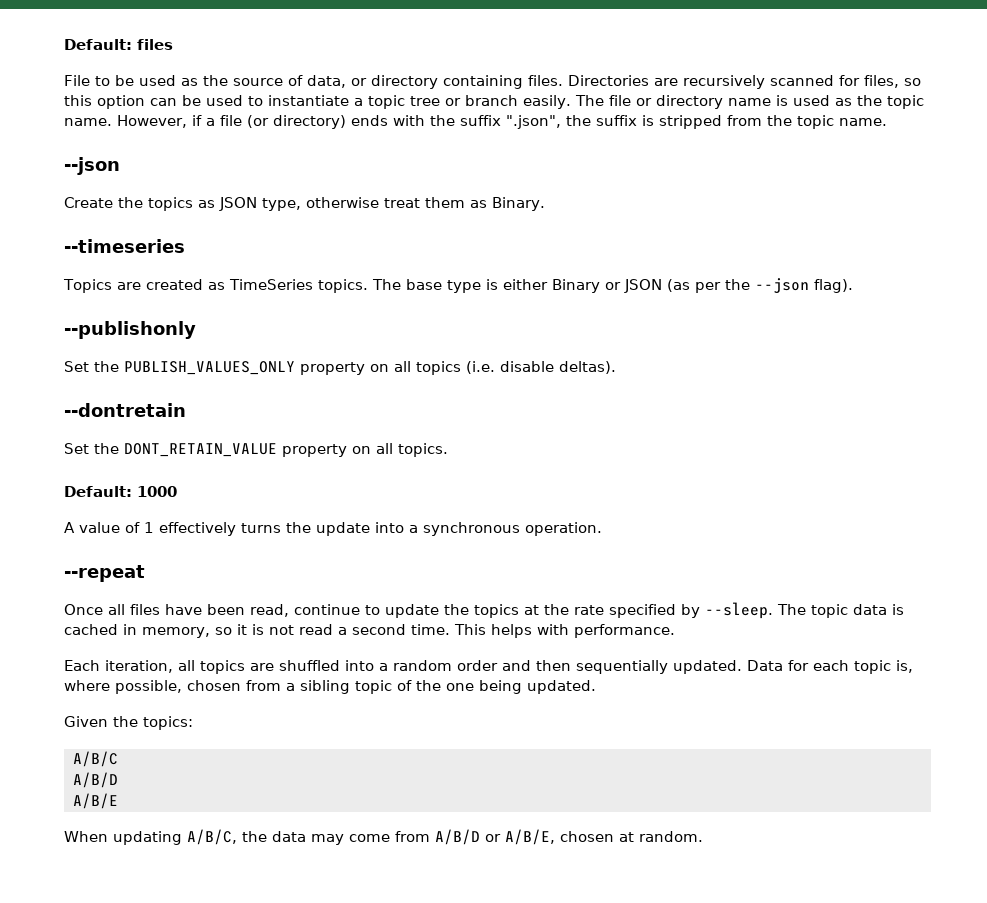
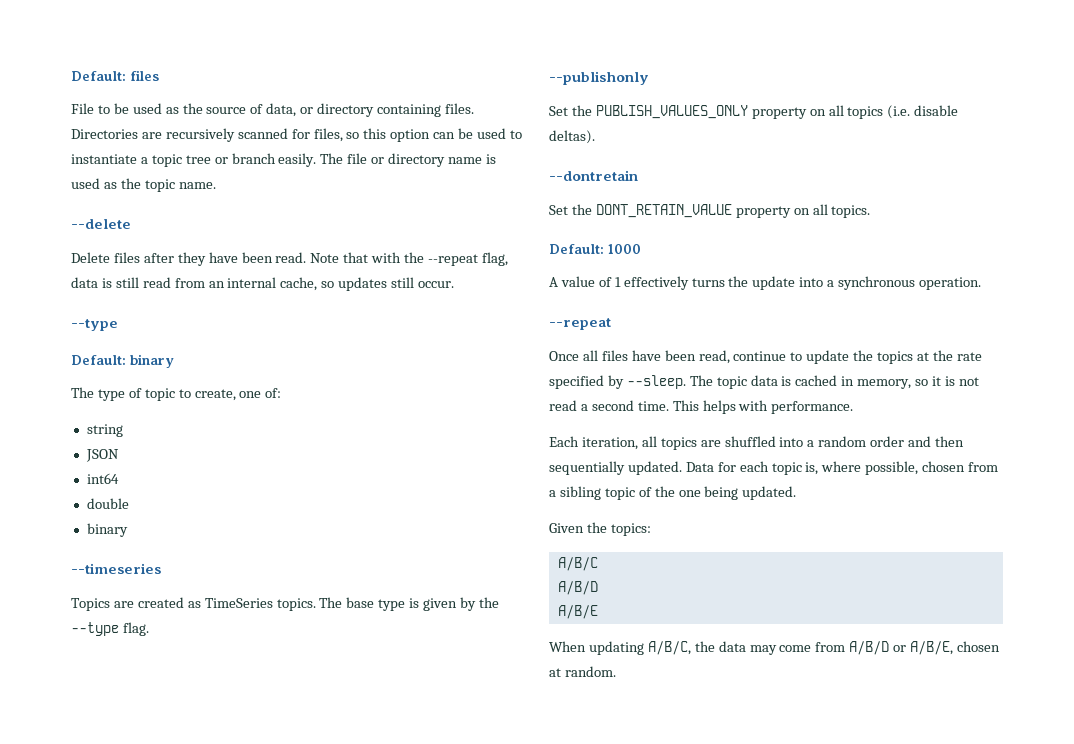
[117,115,887,129] [64,157,120,175] [64,197,545,211] However, if a file (or directory) ends with the suffix ".json", the suffix is stripped from the topic name. // --json // Create the topics as JSON type, otherwise treat them as Binary. -> [71,219,131,229] [71,252,508,266] [71,277,455,291] [71,319,118,331] [71,354,174,368] [71,387,282,401] [86,424,123,437] [85,449,119,462] [86,473,119,484] [86,498,129,509] [86,523,128,537] // --delete // Delete files after they have been read. Note that with the --repeat flag, data is still read from an internal cache, so updates still occur. // --type // Default: binary // The type of topic to create, one of: // string // JSON // int64 // double // binary
[502,278,853,293] either Binary or JSON (as per the --json flag). -> [423,597,499,611] [71,622,149,636] given by the --type flag.

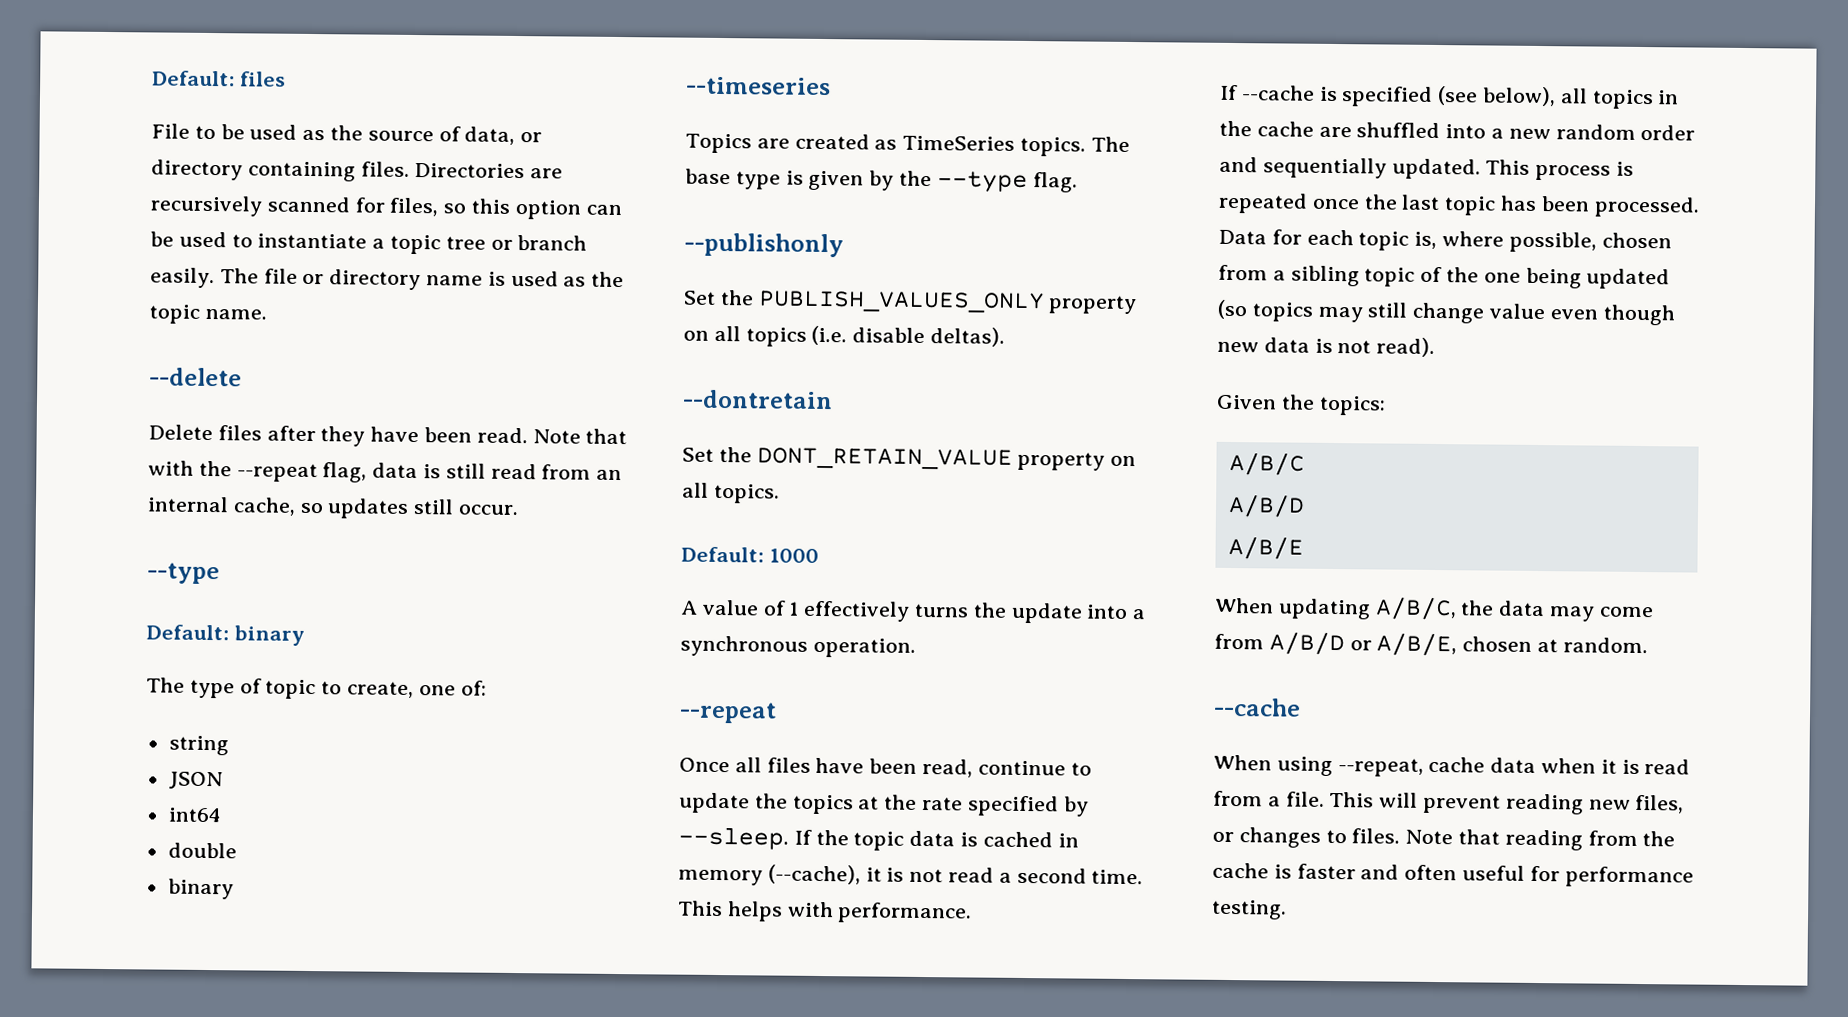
[689,375,713,386] The -> [793,829,849,846] If the
[857,379,929,389] memory, so -> [678,864,861,886] memory (--cache),
[549,436,697,450] Each iteration, all topics -> [1220,84,1680,110] [1219,120,1314,137] If --cache is specified (see below), all topics in the cache
(815, 443) none -> [1508,128,1551,140] new
[935,436,965,447] then -> (1258, 164) none
(682, 468) none -> [1485,159,1635,181] [1218,192,1700,218] This process is repeated once the last topic has been processed.
[742,486,797,500] updated. -> [1586,268,1671,290] [1217,299,1676,326] [1217,337,1436,357] updated (so topics may still change value even though new data is not read).
(616, 671) none -> [1213,697,1301,717] [1213,754,1691,777] [1213,790,1685,815] [1212,827,1676,851] [1212,862,1694,888] [1212,899,1287,920] // --cache // When using --repeat, cache data when it is read from a file. This will prevent reading new files, or changes to files. Note that reading from the cache is faster and often useful for performance testing.

